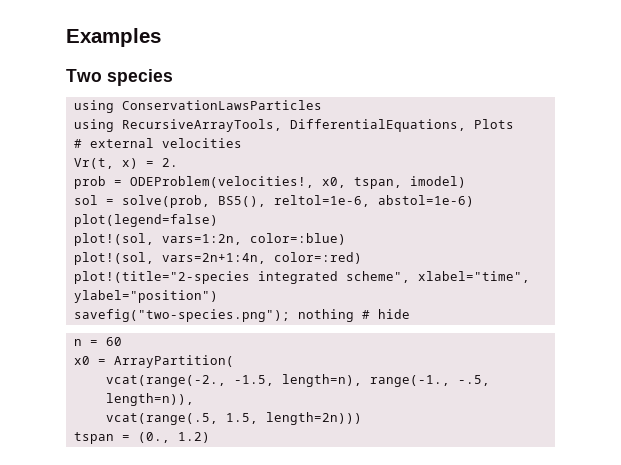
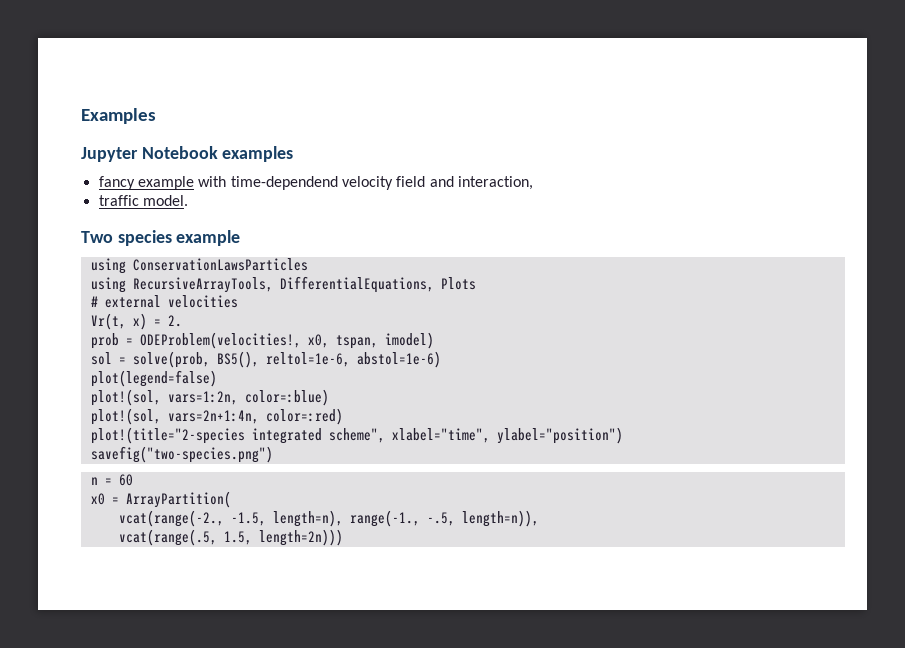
(161, 37) none -> [81,146,294,162] [98,176,533,190] [98,195,188,206] // Jupyter Notebook examples // fancy example with time-dependend velocity field and interaction, // traffic model.
(173, 77) none -> [176,230,241,246] example
[73,309,410,322] savefig("two-species.png"); nothing # hide -> [90,446,273,463] savefig("two-species.png")
[73,432,210,444] // tspan = (0., 1.2) -> (343, 537) none

